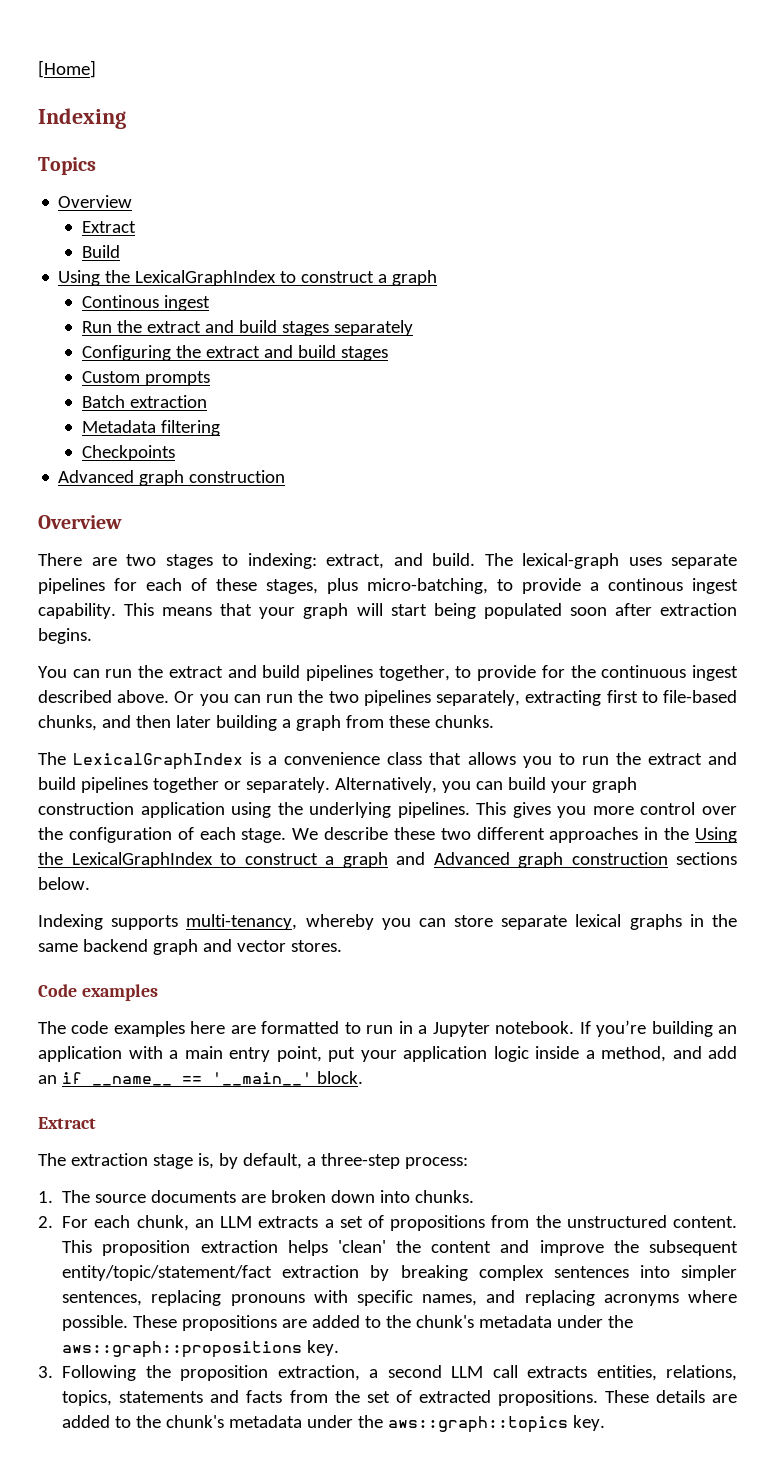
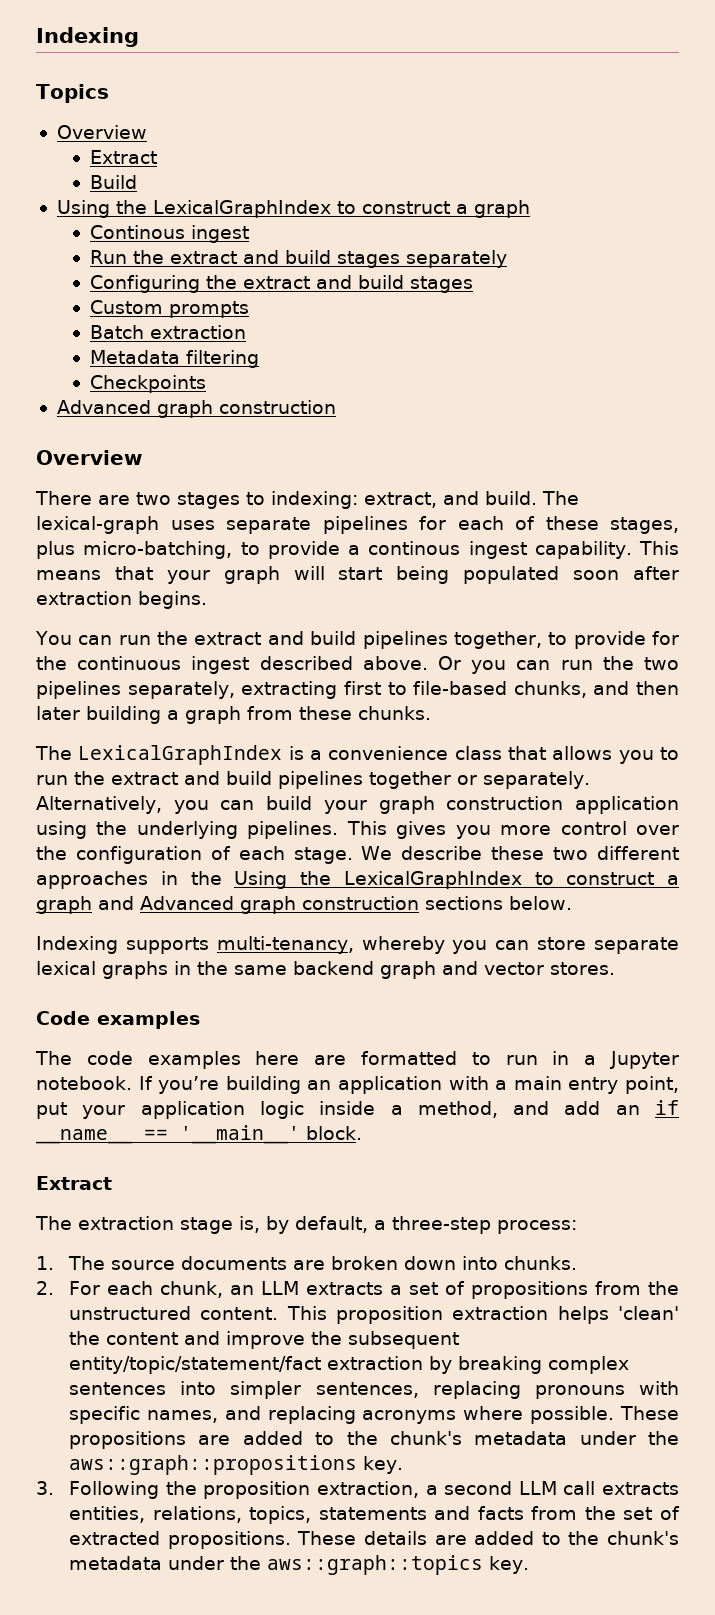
[38,60,96,78] [Home] // -> (36, 37) none

